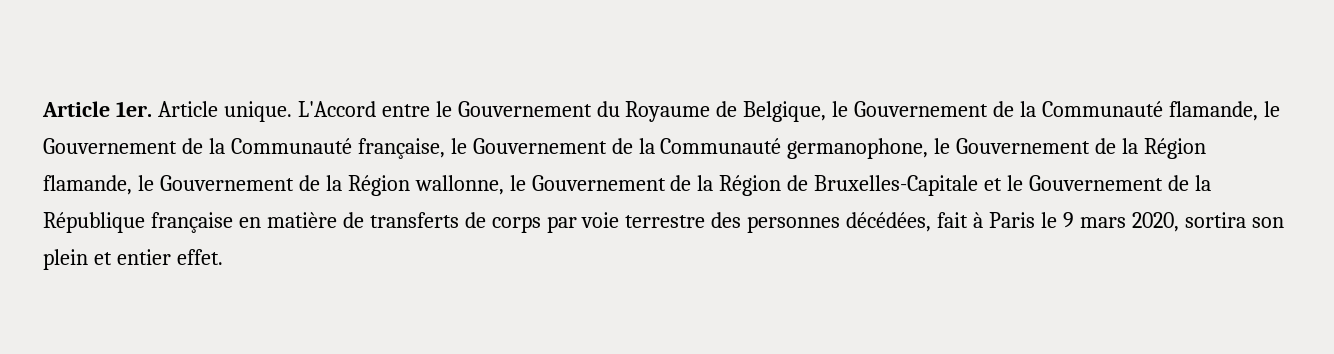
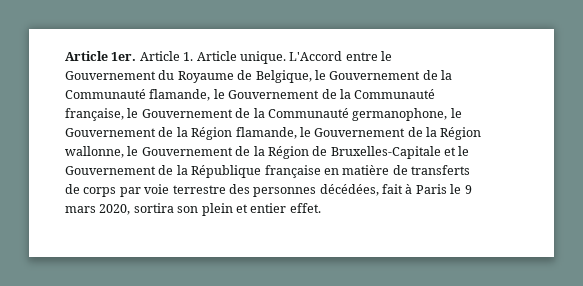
(218, 109) none -> [183,51,237,61] 1. Article

